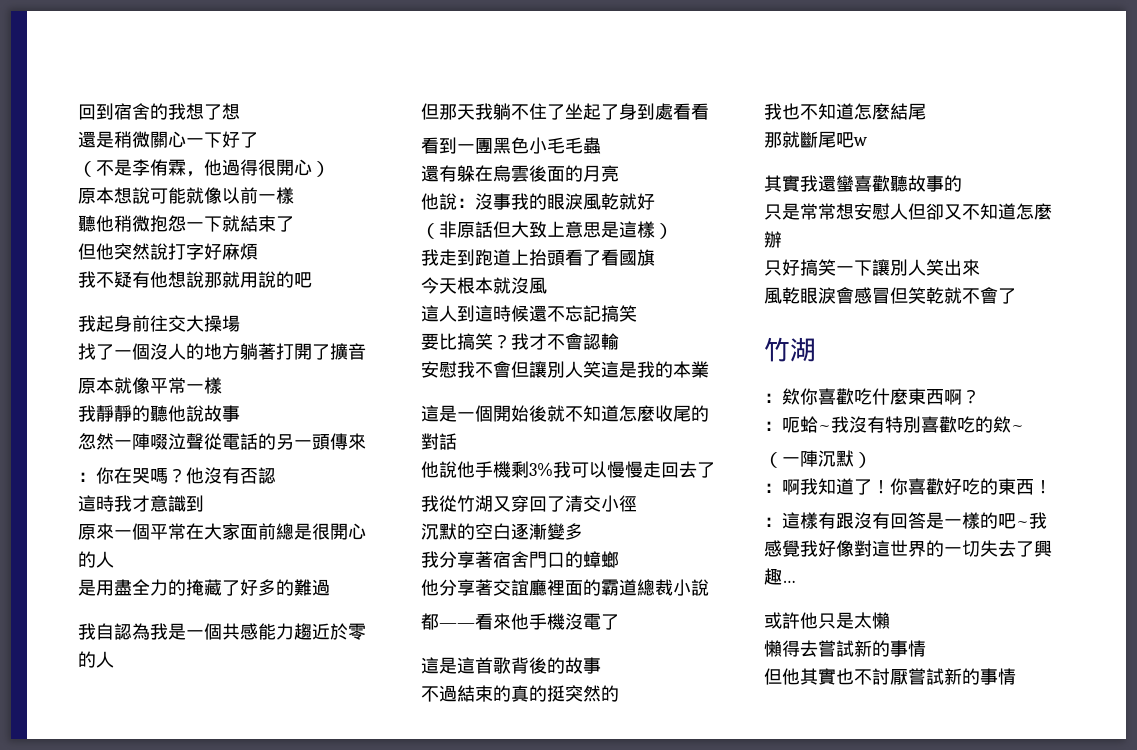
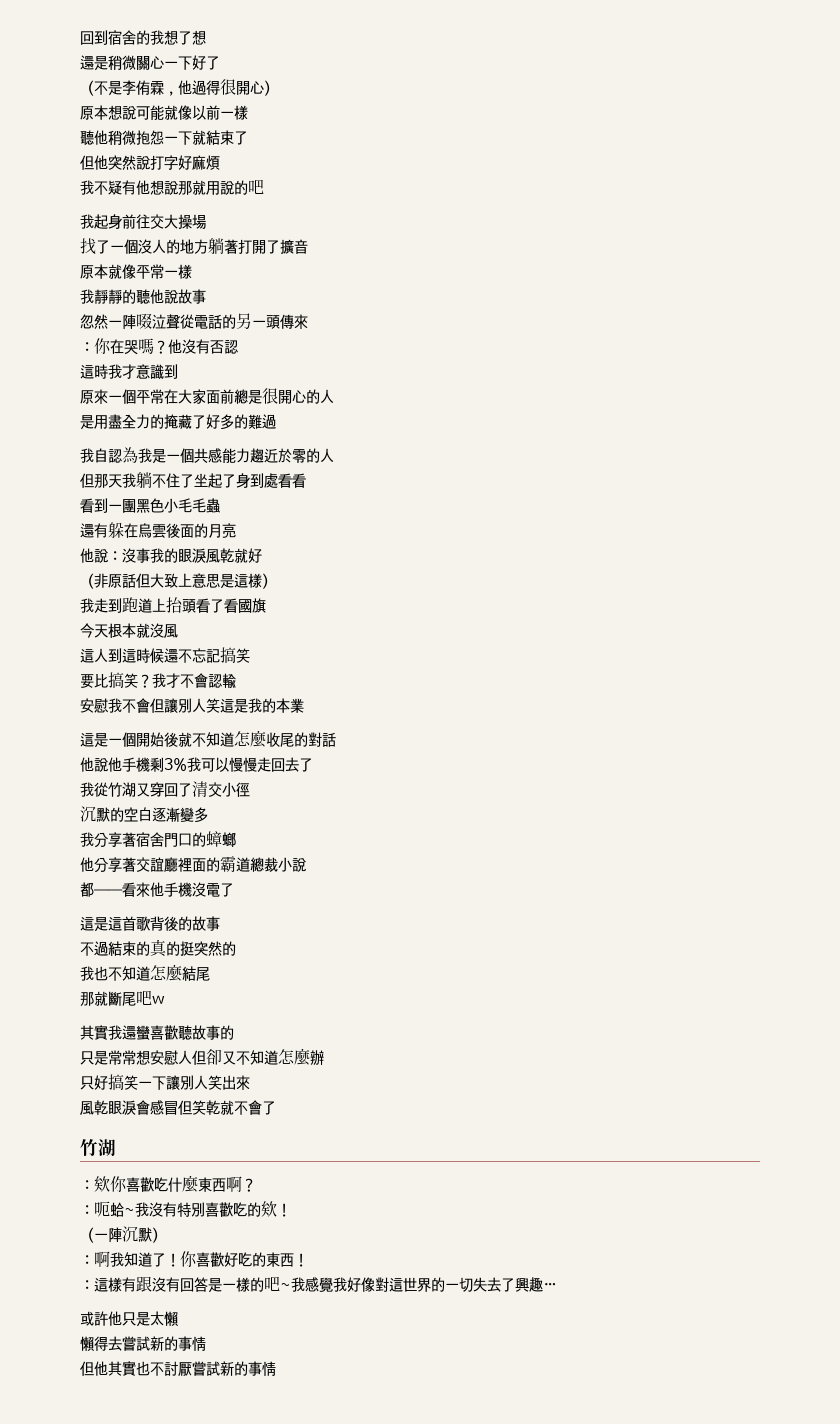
[1011,425,1024,431] ~ -> [277,1203,291,1217] ！

